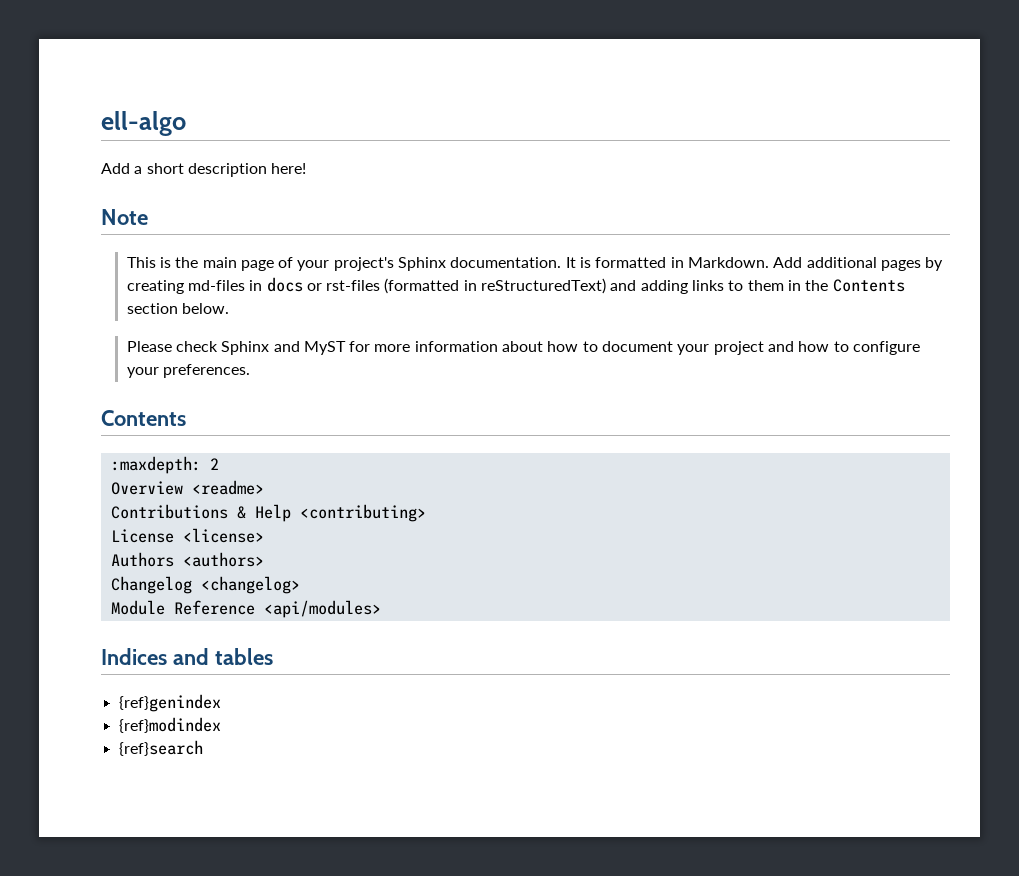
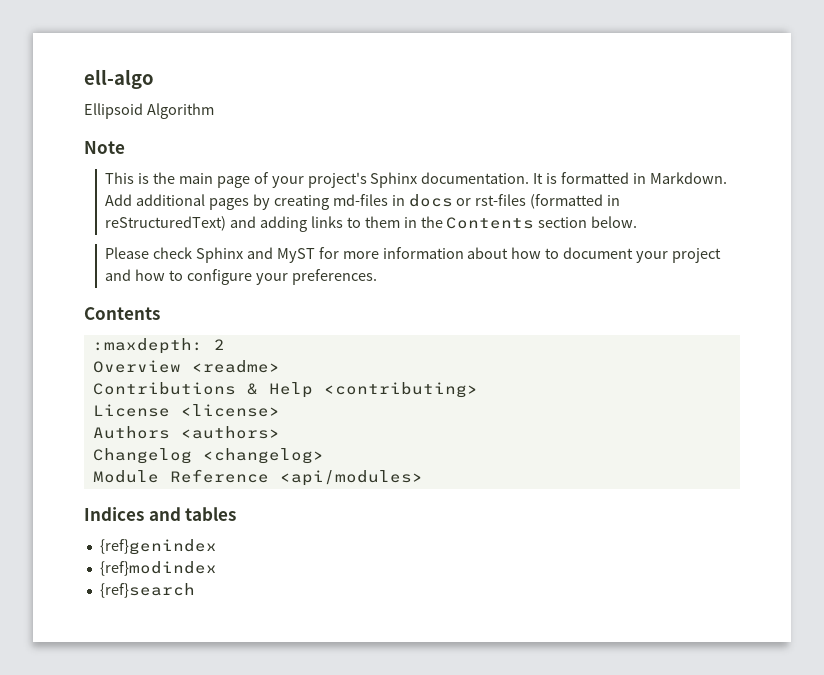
[101,163,307,177] Add a short description here! -> [84,103,214,119] Ellipsoid Algorithm

